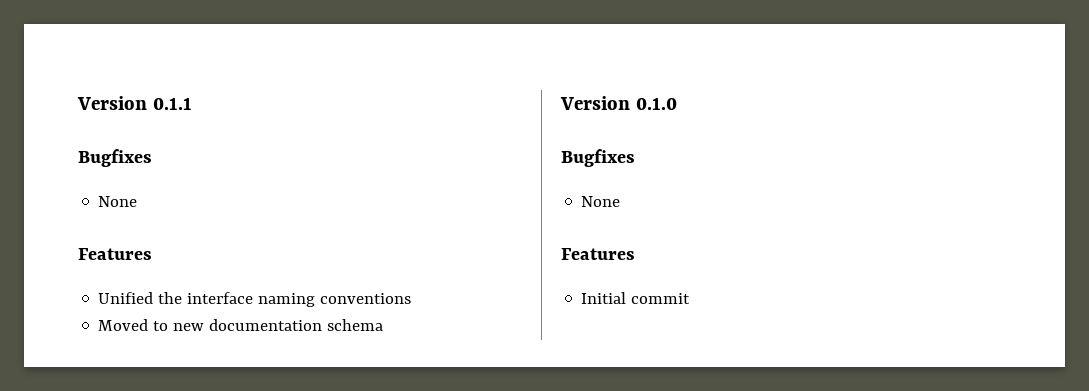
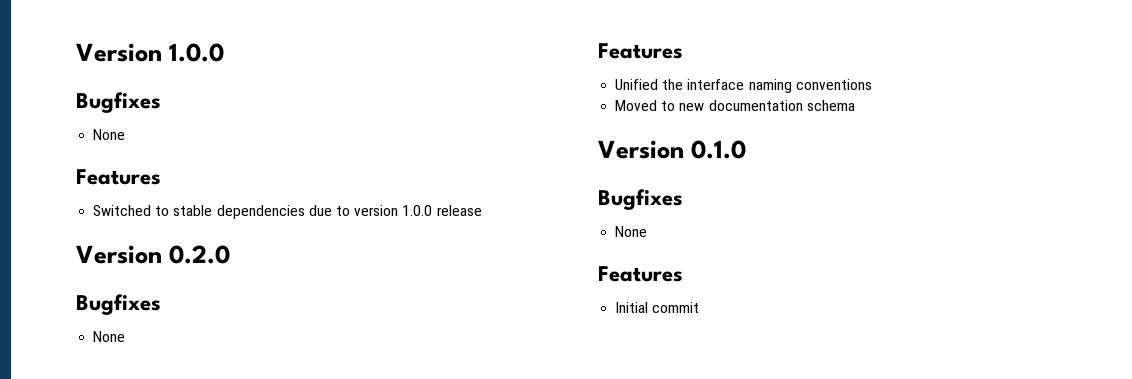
[77,96,192,110] Version 0.1.1 -> [76,43,225,62] [76,92,161,113] [93,129,126,140] [76,169,161,185] [93,205,482,219] [76,245,231,264] Version 1.0.0 // Bugfixes // None // Features // Switched to stable dependencies due to version 1.0.0 release // Version 0.2.0

